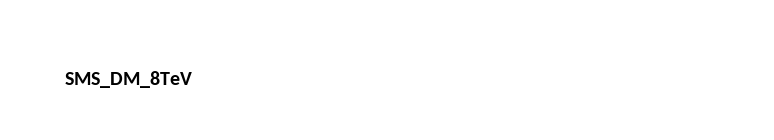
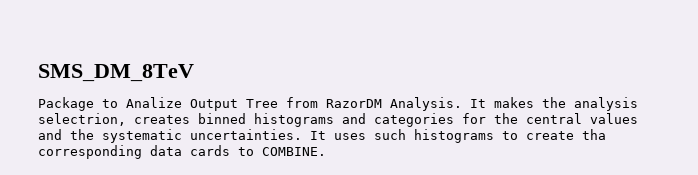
(192, 79) none -> [38,97,638,111] [38,113,638,127] [38,129,606,143] [38,145,326,159] // Package to Analize Output Tree from RazorDM Analysis. It makes the analysis selectrion, creates binned histograms and categories for the central values and the systematic uncertainties. It uses such histograms to create tha corresponding data cards to COMBINE.

